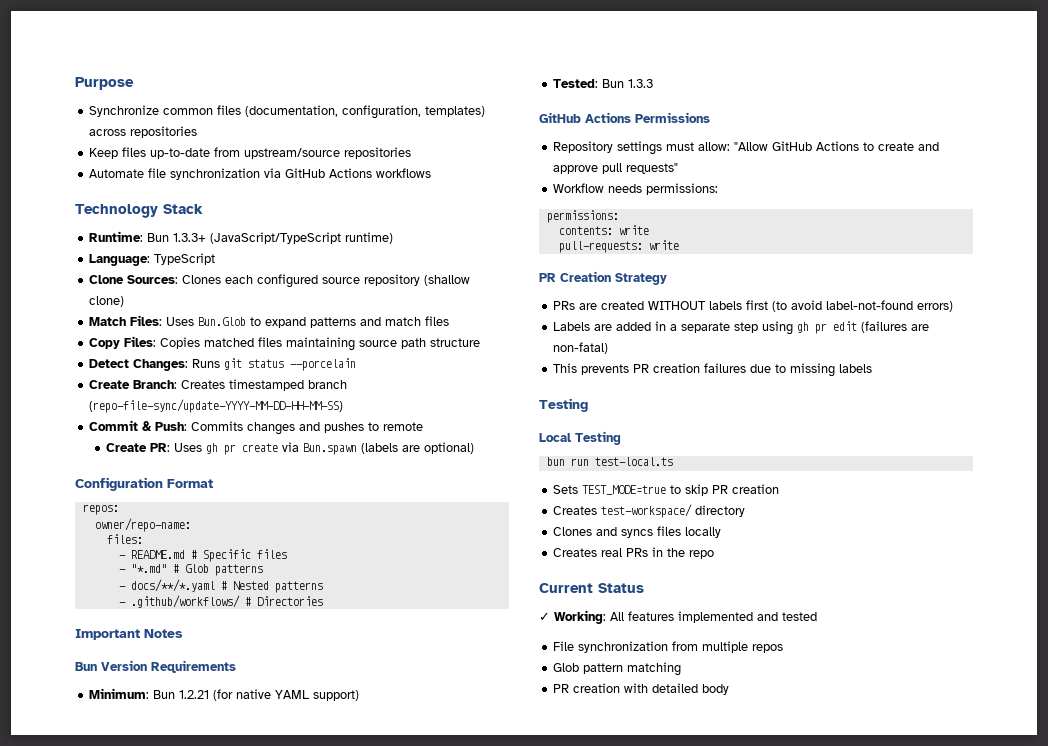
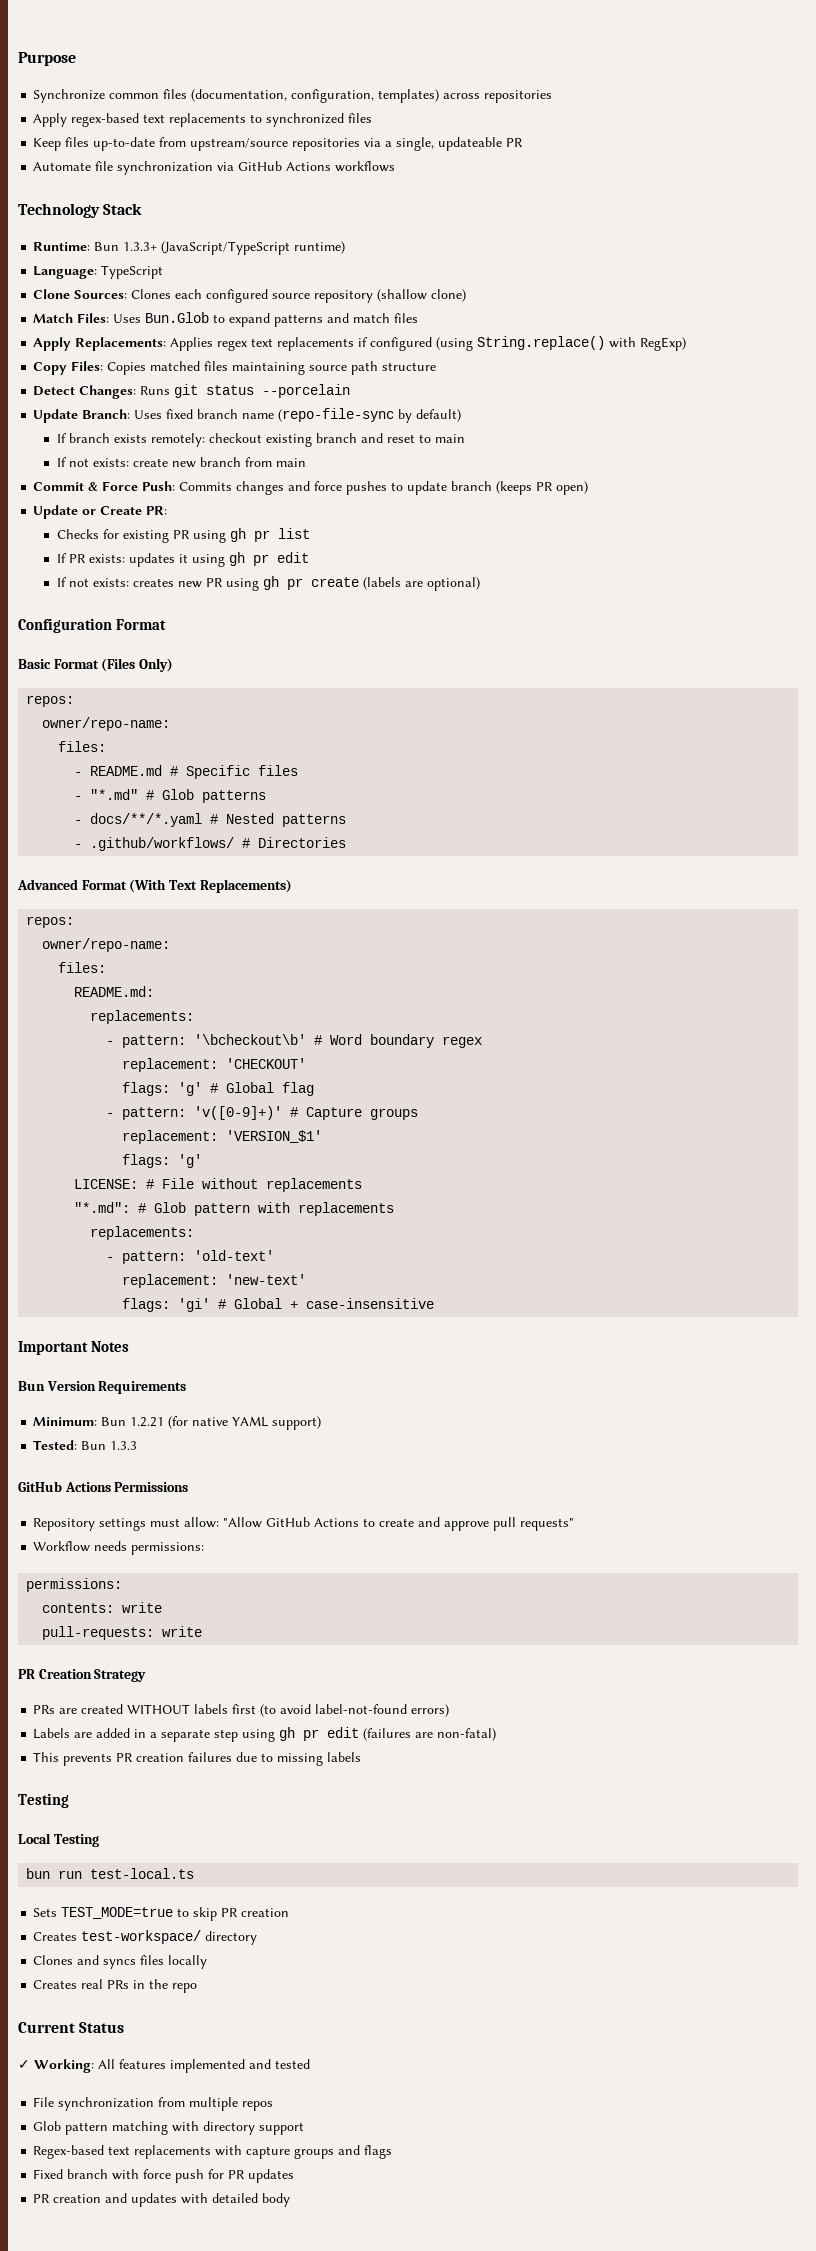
(198, 132) none -> [33,113,373,127] // Apply regex-based text replacements to synchronized files
(412, 153) none -> [364,137,524,151] via a single, updateable PR
(450, 321) none -> [33,336,687,351] // Apply Replacements: Applies regex text replacements if configured (using String.replace() with RegExp)
[89,379,348,391] [89,399,344,413] Create Branch: Creates timestamped branch (repo-file-sync/update-YYYY-MM-DD-HH-MM-SS) -> [33,408,462,423] [56,433,465,447] [56,457,306,468] Update Branch: Uses fixed branch name (repo-file-sync by default) // If branch exists remotely: checkout existing branch and reset to main // If not exists: create new branch from main
(153, 426) none -> [102,481,139,491] Force
(321, 426) none -> [314,481,343,491] force
[383,422,424,431] [106,443,203,452] remote // Create PR: Uses -> [407,481,589,495] [33,505,168,519] [56,528,310,543] [56,552,309,567] [56,577,259,591] update branch (keeps PR open) // Update or Create PR: // Checks for existing PR using gh pr list // If PR exists: updates it using gh pr edit // If not exists: creates new PR using
[282,442,358,455] via Bun.spawn -> (359, 582) none
(213, 483) none -> [18,658,173,672] // Basic Format (Files Only)
(323, 601) none -> [17,879,292,893] [26,916,75,928] [42,938,171,952] [58,962,107,973] [74,986,155,997] [90,1010,195,1024] [106,1034,483,1048] [122,1058,307,1072] [122,1082,315,1096] [106,1106,419,1120] [122,1130,323,1144] [122,1154,203,1168] [74,1178,363,1192] [74,1202,395,1216] [90,1226,195,1240] [106,1250,275,1264] [122,1274,307,1288] [122,1298,435,1312] // Advanced Format (With Text Replacements) // repos: // owner/repo-name: // files: // README.md: // replacements: // - pattern: '\bcheckout\b' # Word boundary regex // replacement: 'CHECKOUT' // flags: 'g' # Global flag // - pattern: 'v([0-9]+)' # Capture groups // replacement: 'VERSION_$1' // flags: 'g' // LICENSE: # File without replacements // "*.md": # Glob pattern with replacements // replacements: // - pattern: 'old-text' // replacement: 'new-text' // flags: 'gi' # Global + case-insensitive
[553,683,621,693] // PR creation -> [172,2121,305,2135] [33,2145,393,2159] [33,2169,295,2183] [33,2193,178,2207] with directory support // Regex-based text replacements with capture groups and flags // Fixed branch with force push for PR updates // PR creation and updates

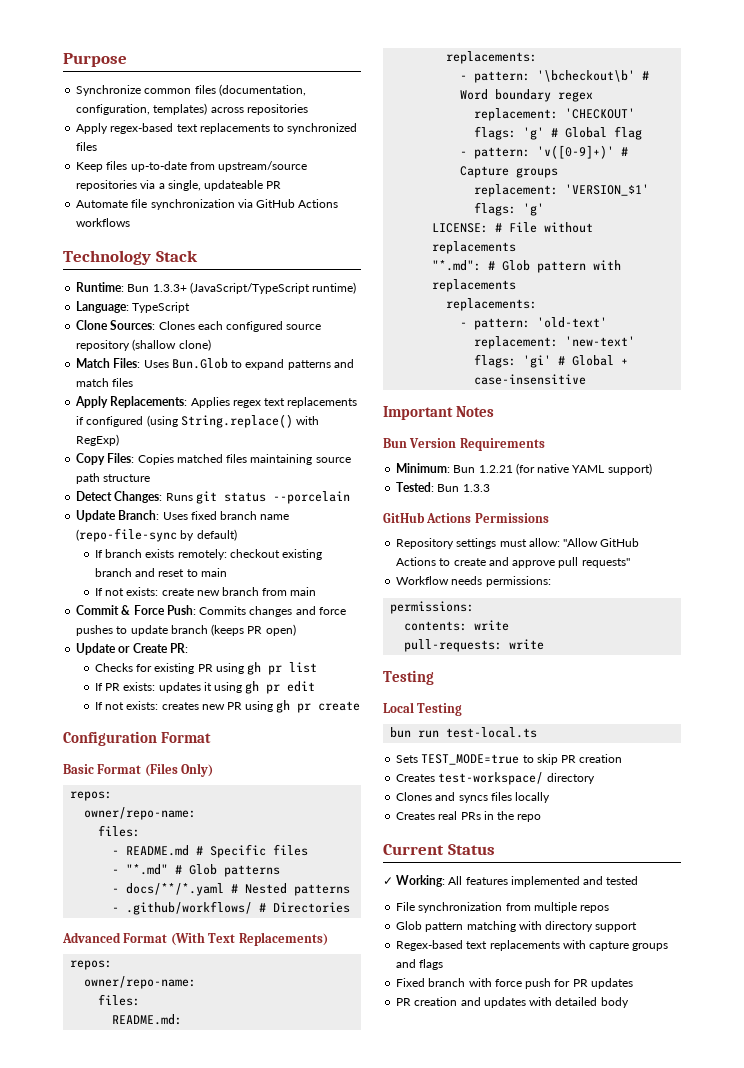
[362,577,480,591] (labels are optional) -> (361, 706) none
[18,1669,147,1682] [33,1704,450,1717] [33,1727,497,1742] [33,1752,362,1766] // PR Creation Strategy // PRs are created WITHOUT labels first (to avoid label-not-found errors) // Labels are added in a separate step using gh pr edit (failures are non-fatal) // This prevents PR creation failures due to missing labels -> (545, 644) none

